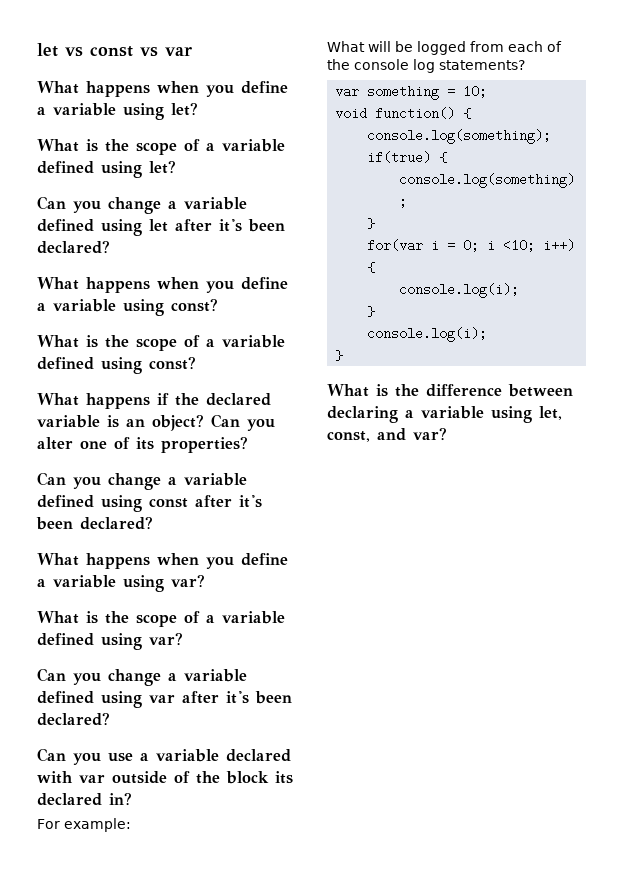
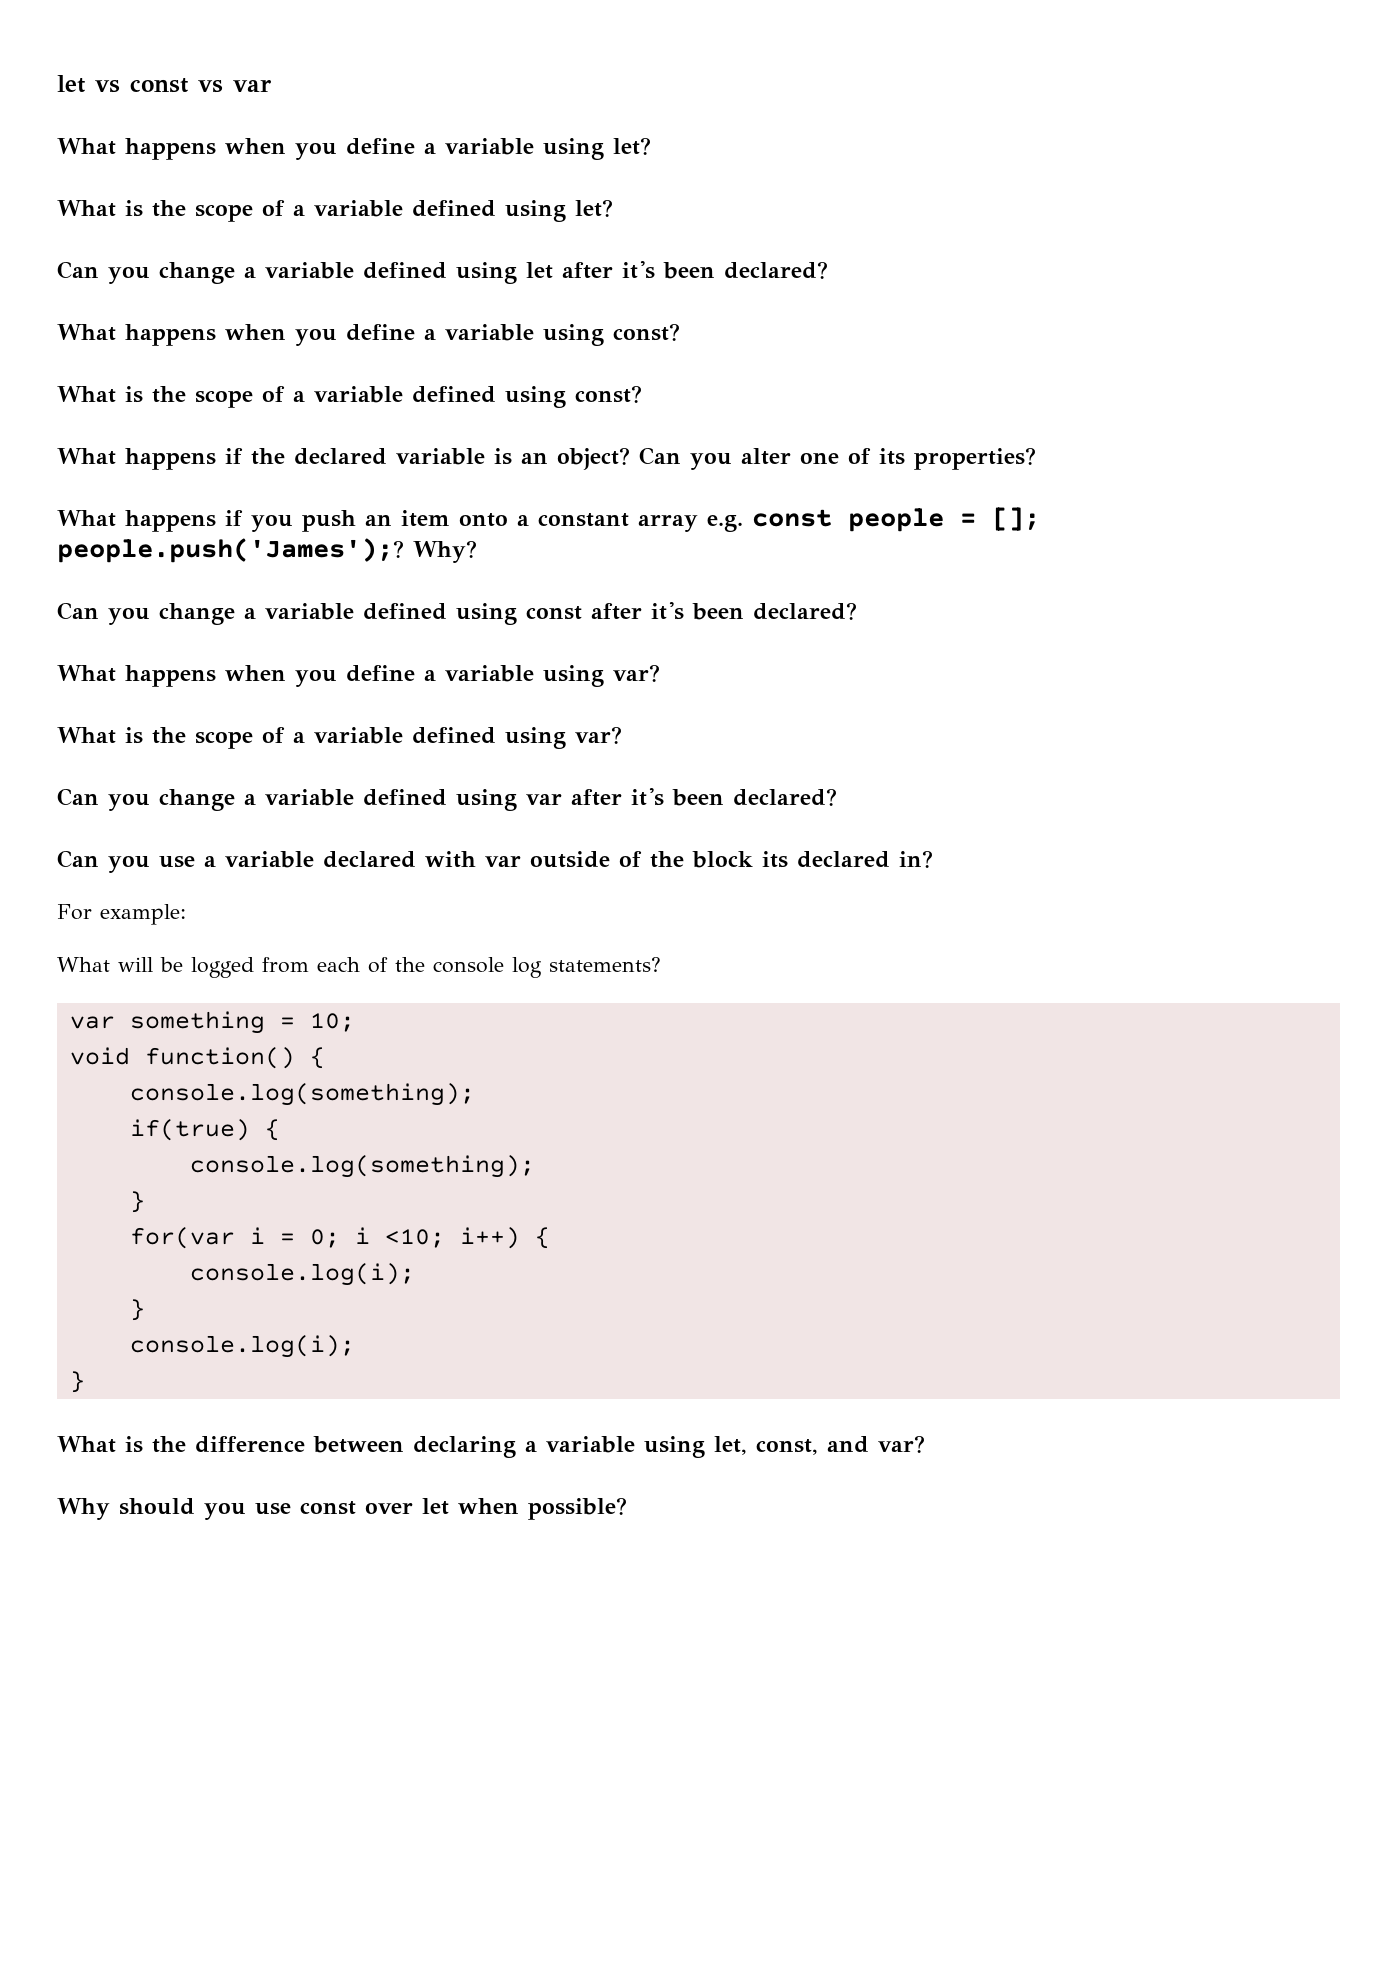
(248, 444) none -> [57,507,1040,532] [57,538,477,563] // What happens if you push an item onto a constant array e.g. const people = []; people.push('James');? Why?
(447, 434) none -> [57,1497,627,1520] // Why should you use const over let when possible?

